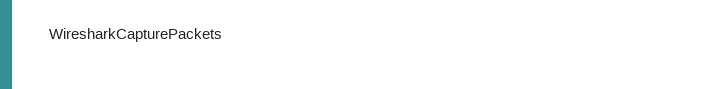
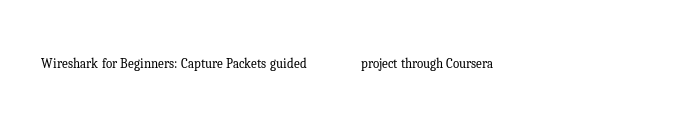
[49,28,222,42] WiresharkCapturePackets -> [41,57,494,71] Wireshark for Beginners: Capture Packets guided project through Coursera

